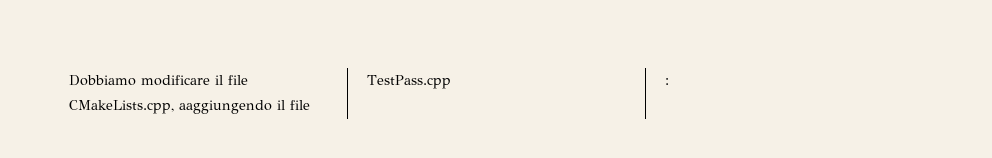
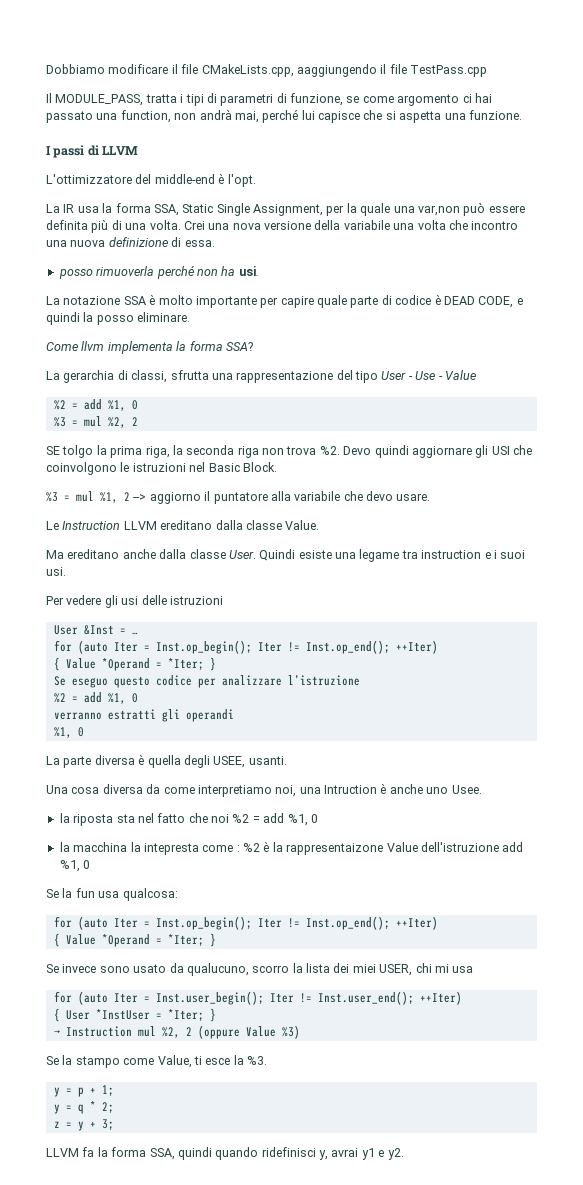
[665,78,669,85] : -> [46,93,492,106] [46,109,522,123] [46,145,139,158] [46,173,256,187] [46,202,525,216] [46,220,519,233] [46,237,215,247] [58,265,259,279] [46,294,523,308] [46,312,191,325] [46,341,253,354] [46,370,477,383] [53,399,138,411] [53,416,138,428] [46,445,532,458] [46,462,277,475] [46,491,431,504] [46,520,320,530] [46,549,526,562] [46,567,66,576] [46,595,223,608] [53,625,138,635] [53,640,438,654] [53,657,216,671] [53,675,360,688] [53,692,138,704] [53,709,234,722] [53,727,84,738] [46,754,287,768] [46,783,482,797] [59,813,318,826] [59,841,524,855] [59,860,91,872] [46,888,178,901] [53,916,438,930] [53,933,216,947] [46,963,474,976] [53,991,462,1005] [53,1008,216,1022] [53,1025,300,1039] [46,1055,267,1068] [53,1085,114,1097] [53,1101,114,1114] [53,1119,114,1131] [46,1147,404,1160] Il MODULE_PASS, tratta i tipi di parametri di funzione, se come argomento ci hai passato una function, non andrà mai, perché lui capisce che si aspetta una funzione. // I passi di LLVM // L'ottimizzatore del middle-end è l'opt. // La IR usa la forma SSA, Static Single Assignment, per la quale una var,non può essere definita più di una volta. Crei una nova versione della variabile una volta che incontro una nuova definizione di essa. // posso rimuoverla perché non ha usi. // La notazione SSA è molto importante per capire quale parte di codice è DEAD CODE, e quindi la posso eliminare. // Come llvm implementa la forma SSA? // La gerarchia di classi, sfrutta una rappresentazione del tipo User - Use - Value // %2 = add %1, 0 // %3 = mul %2, 2 // SE tolgo la prima riga, la seconda riga non trova %2. Devo quindi aggiornare gli USI che coinvolgono le istruzioni nel Basic Block. // %3 = mul %1, 2 --> aggiorno il puntatore alla variabile che devo usare. // Le Instruction LLVM ereditano dalla classe Value. // Ma ereditano anche dalla classe User. Quindi esiste una legame tra instruction e i suoi usi. // Per vedere gli usi delle istruzioni // User &Inst = … // for (auto Iter = Inst.op_begin(); Iter != Inst.op_end(); ++Iter) // { Value *Operand = *Iter; } // Se eseguo questo codice per analizzare l’istruzione // %2 = add %1, 0 // verranno estratti gli operandi // %1, 0 // La parte diversa è quella degli USEE, usanti. // Una cosa diversa da come interpretiamo noi, una Intruction è anche uno Usee. // la riposta sta nel fatto che noi %2 = add %1, 0 // la macchina la intepresta come : %2 è la rappresentaizone Value dell'istruzione add %1, 0 // Se la fun usa qualcosa: // for (auto Iter = Inst.op_begin(); Iter != Inst.op_end(); ++Iter) // { Value *Operand = *Iter; } // Se invece sono usato da qualucuno, scorro la lista dei miei USER, chi mi usa // for (auto Iter = Inst.user_begin(); Iter != Inst.user_end(); ++Iter) // { User *InstUser = *Iter; } // → Instruction mul %2, 2 (oppure Value %3) // Se la stampo come Value, ti esce la %3. // y = p + 1; // y = q * 2; // z = y + 3; // LLVM fa la forma SSA, quindi quando ridefinisci y, avrai y1 e y2.

